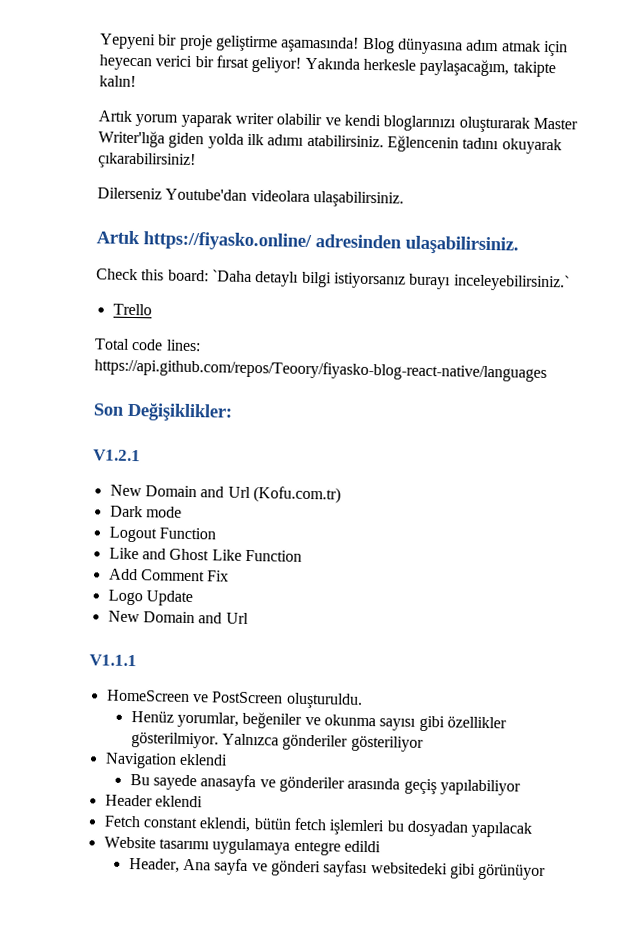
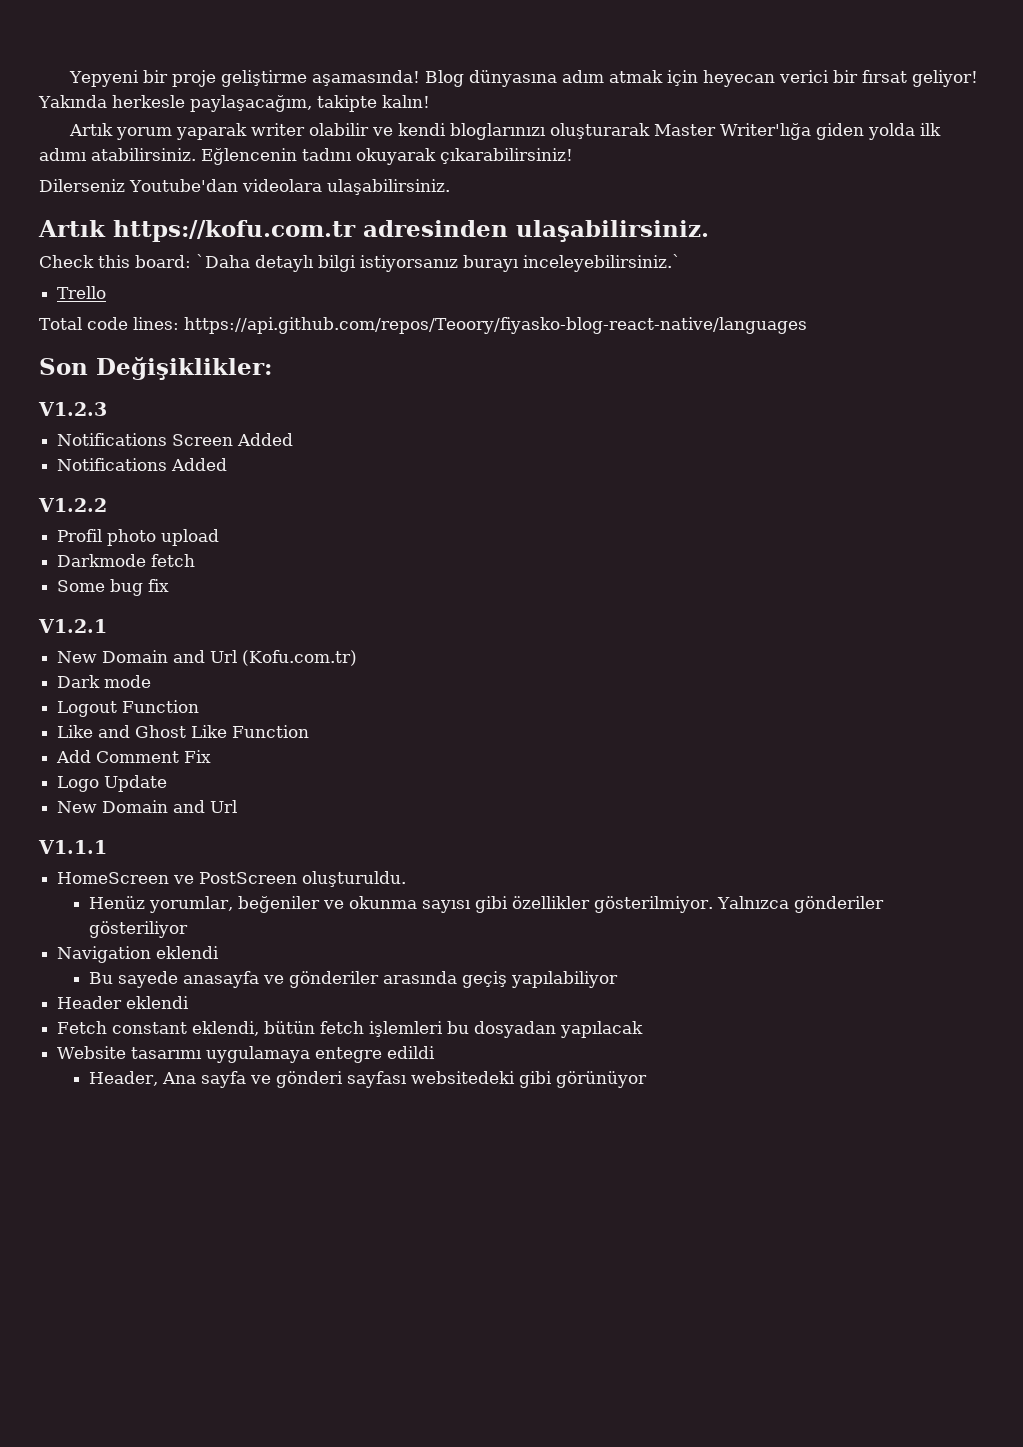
[143,231,312,252] https://fiyasko.online/ -> [113,220,356,242] https://kofu.com.tr
(233, 412) none -> [38,402,107,416] [57,433,294,446] [57,458,228,471] [38,498,107,512] [57,529,220,546] [57,554,196,567] [57,579,170,596] // V1.2.3 // Notifications Screen Added // Notifications Added // V1.2.2 // Profil photo upload // Darkmode fetch // Some bug fix

